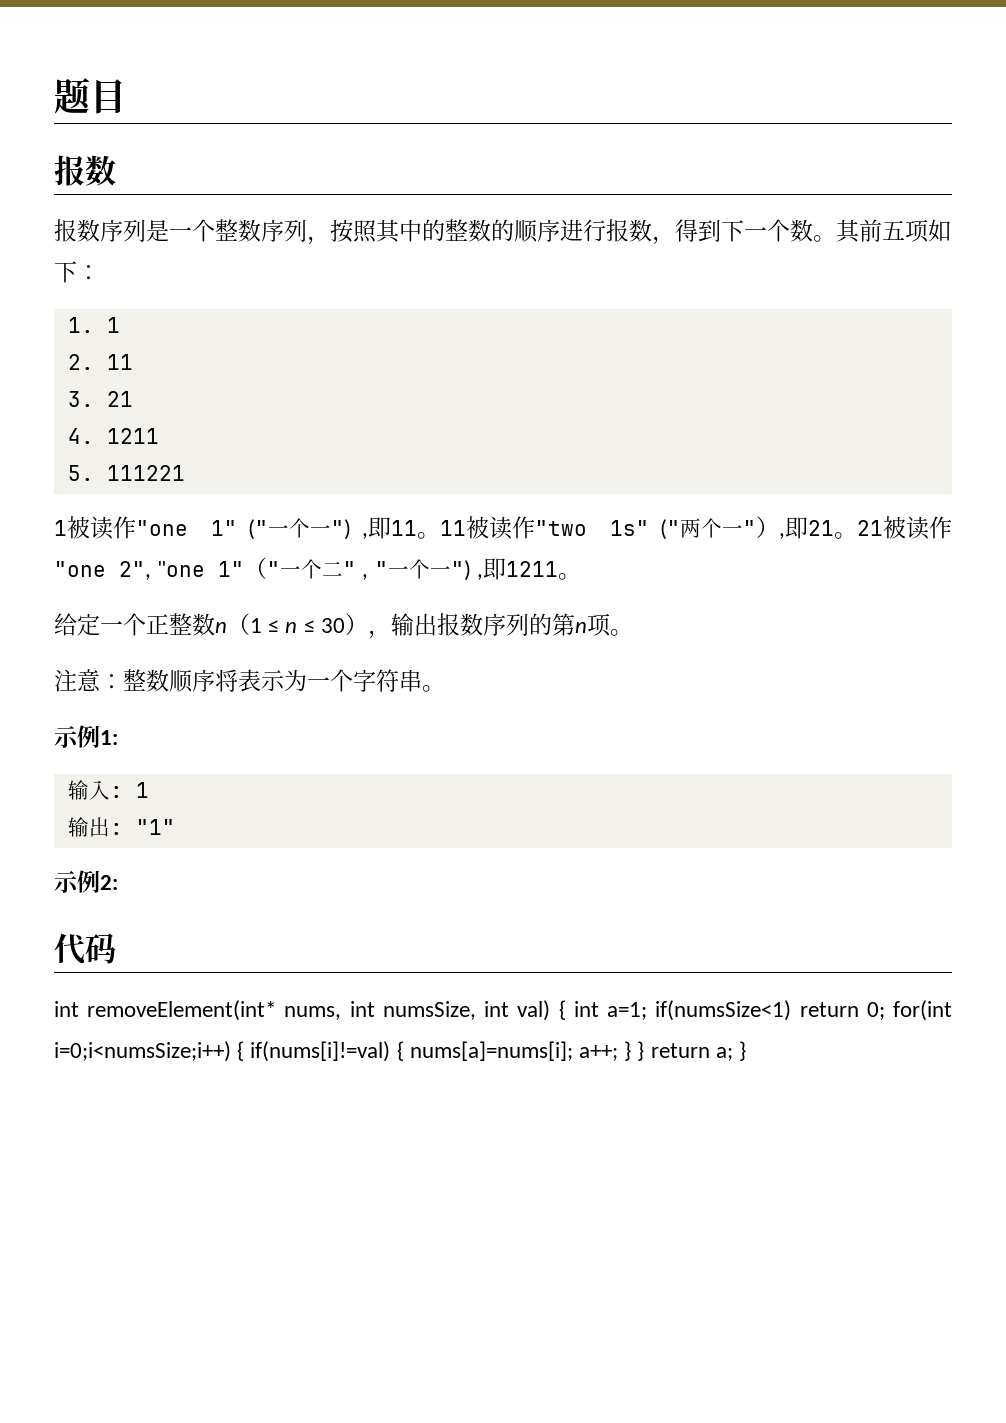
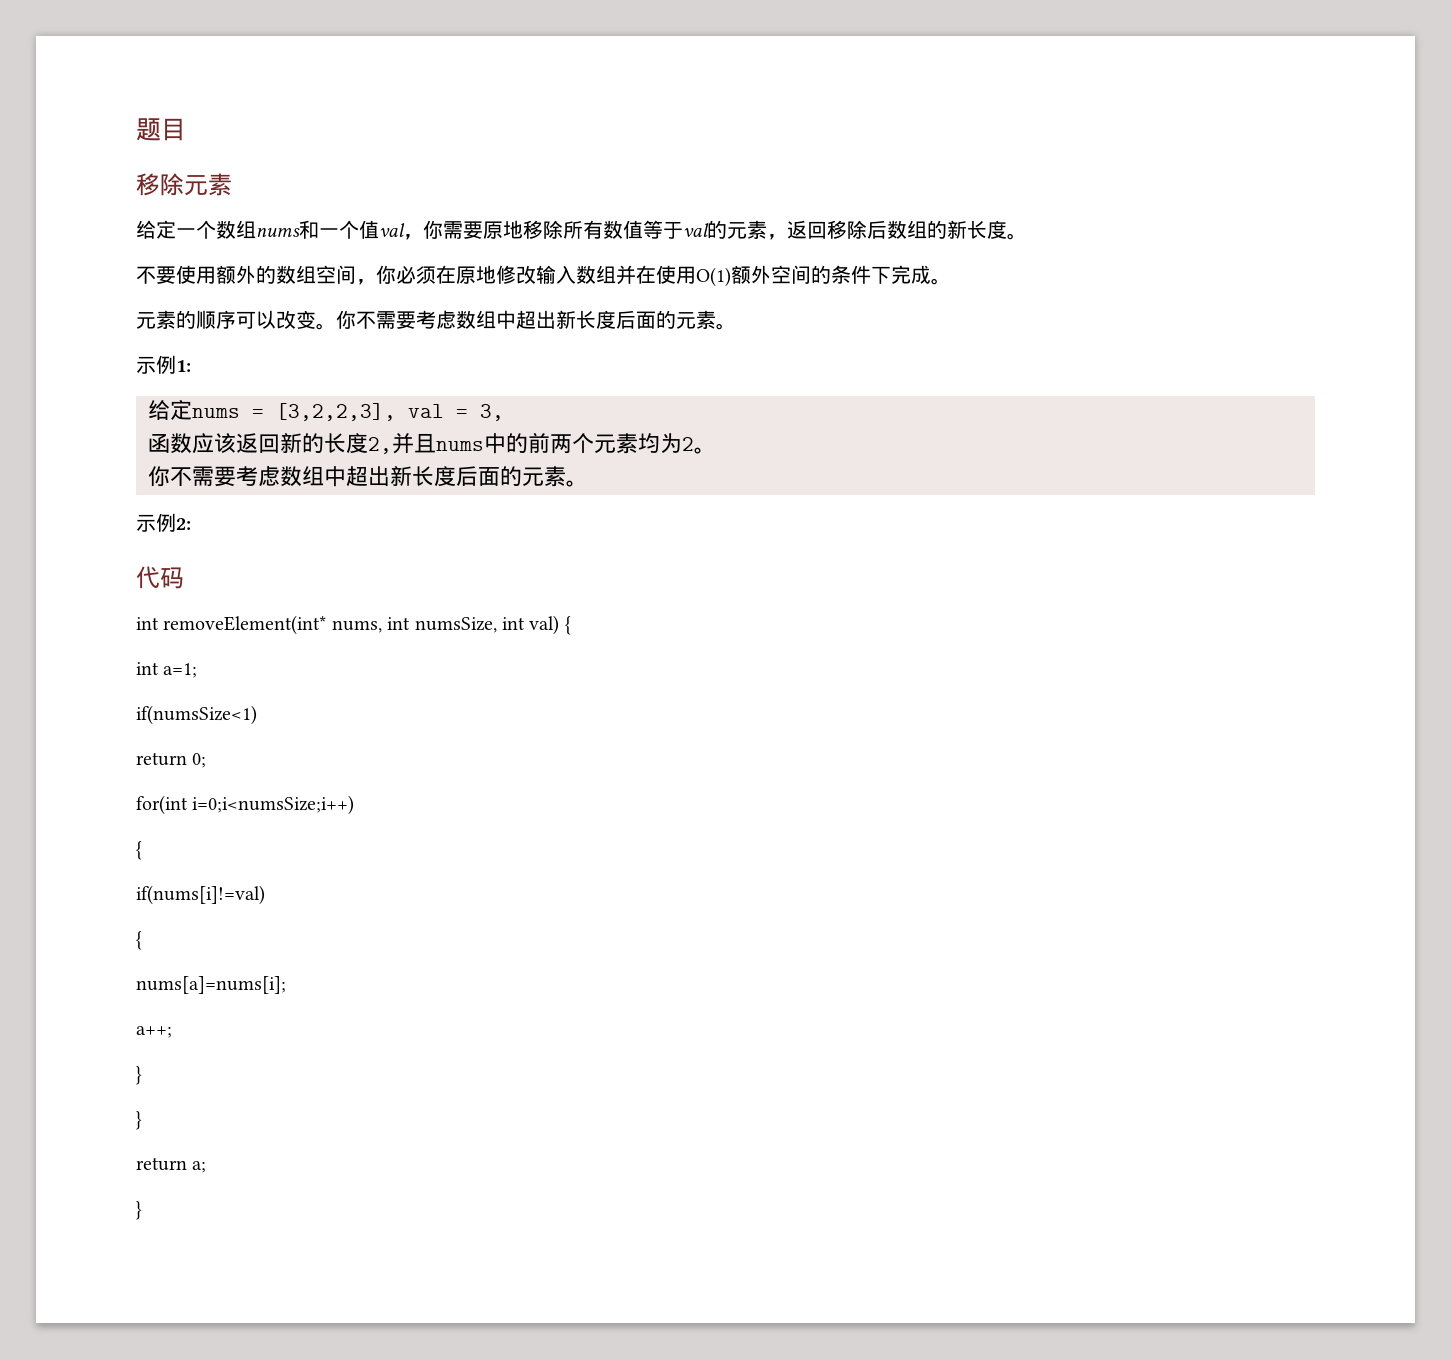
[54,155,116,186] [54,219,951,245] [54,261,100,283] [67,317,120,333] [67,354,133,370] [67,391,133,407] [67,428,159,444] [67,465,185,481] [54,516,952,540] [54,557,581,581] [54,613,633,639] [54,669,445,693] [54,725,118,748] [67,780,149,800] [67,817,175,837] 报数 // 报数序列是一个整数序列，按照其中的整数的顺序进行报数，得到下一个数。其前五项如下： // 1. 1 // 2. 11 // 3. 21 // 4. 1211 // 5. 111221 // 1被读作"one 1" ("一个一") ,即11。11被读作"two 1s" ("两个一"）,即21。21被读作"one 2", "one 1"（"一个二" , "一个一") ,即1211。 // 给定一个正整数n（1 ≤ n ≤ 30），输出报数序列的第n项。 // 注意：整数顺序将表示为一个字符串。 // 示例1: // 输入: 1 // 输出: "1" -> [136,173,232,196] [136,220,1027,240] [136,265,951,287] [136,310,736,330] [136,355,191,374] [148,400,504,421] [148,432,716,454] [148,466,588,487] 移除元素 // 给定一个数组nums和一个值val，你需要原地移除所有数值等于val的元素，返回移除后数组的新长度。 // 不要使用额外的数组空间，你必须在原地修改输入数组并在使用O(1)额外空间的条件下完成。 // 元素的顺序可以改变。你不需要考虑数组中超出新长度后面的元素。 // 示例1: // 给定nums = [3,2,2,3], val = 3, // 函数应该返回新的长度2,并且nums中的前两个元素均为2。 // 你不需要考虑数组中超出新长度后面的元素。
(566, 1010) none -> (571, 625) //
(648, 1011) none -> (198, 670) //
(792, 1010) none -> (257, 715) //
(885, 1011) none -> (207, 760) //
[237,1041,245,1061] { -> [136,841,142,860] // { //
[396,1041,404,1061] { -> [136,931,142,950] // { //
(573, 1051) none -> (286, 985) //
[624,1041,645,1061] } } -> [136,1066,142,1085] [136,1111,142,1130] // } // } //
(733, 1054) none -> (207, 1167) //

